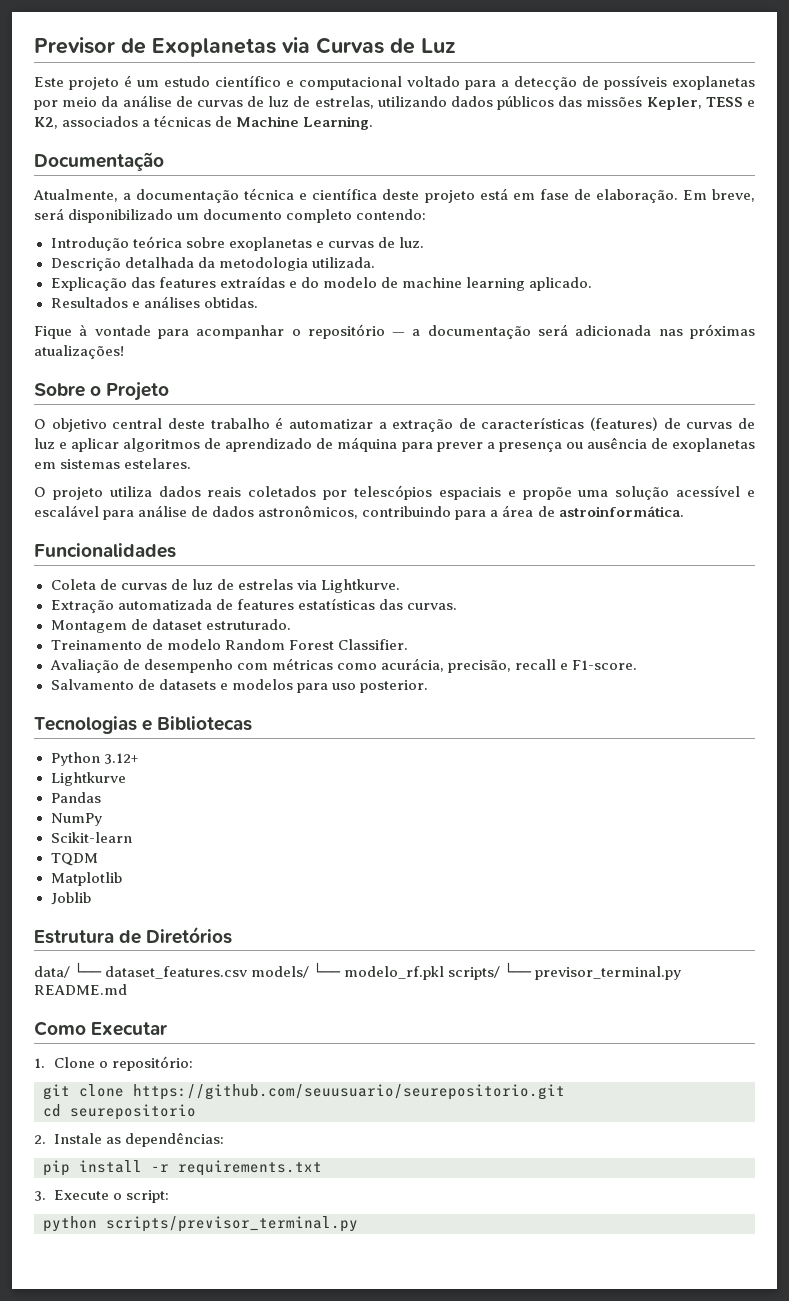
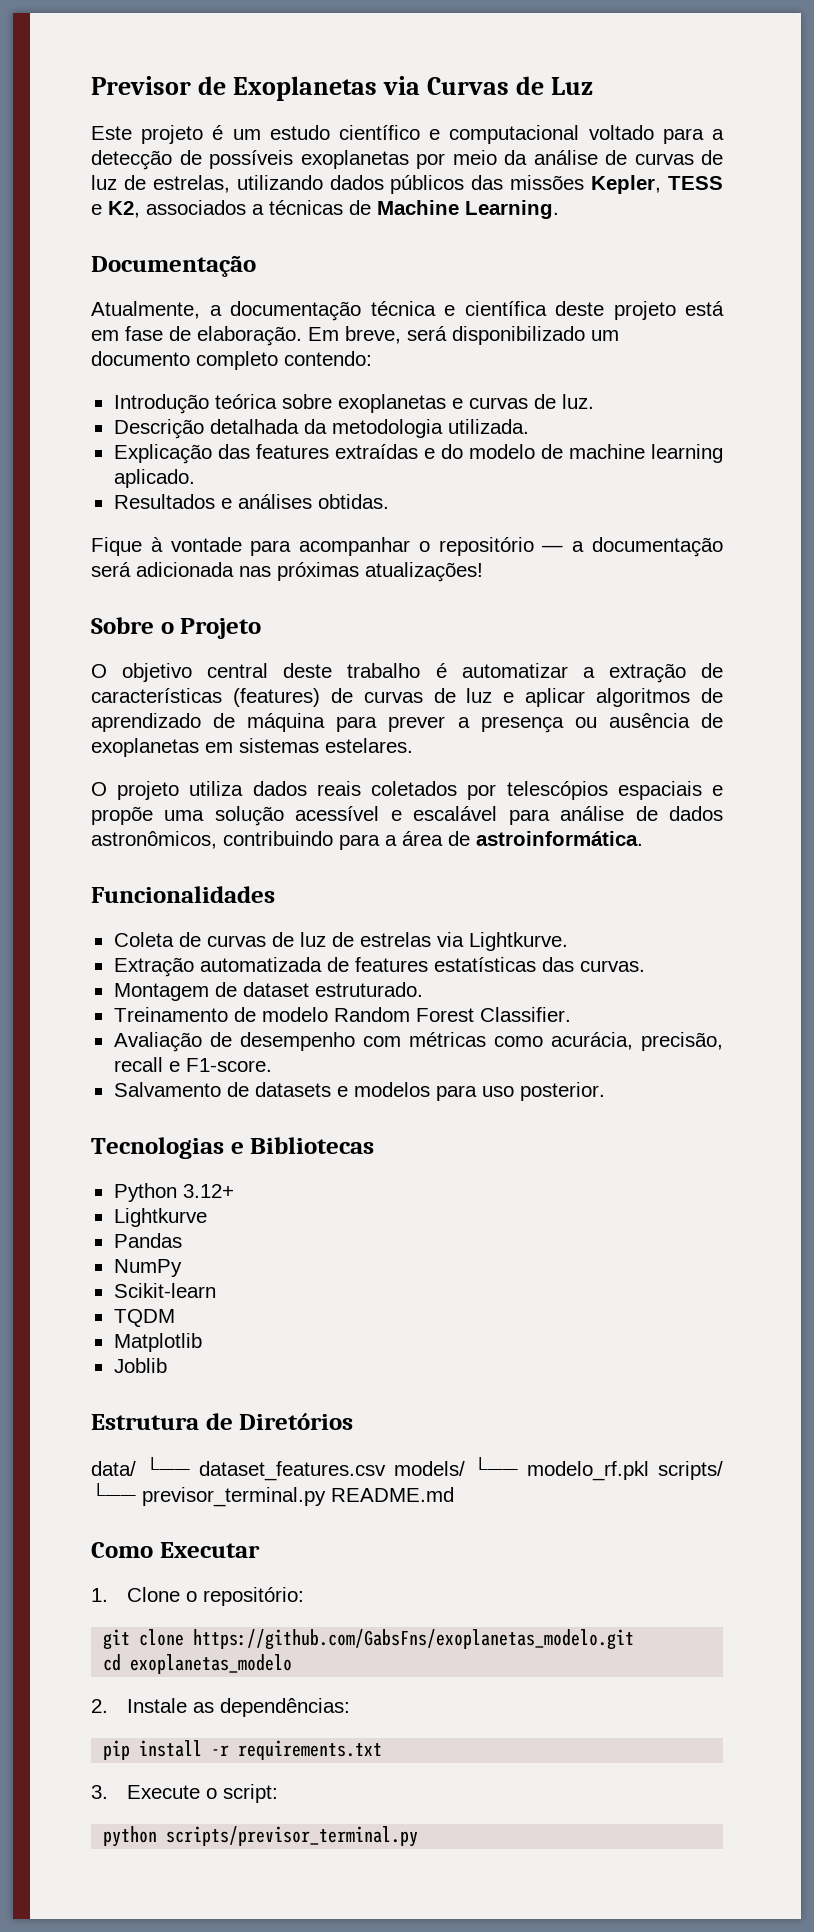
[133,1084,565,1100] https://github.com/seuusuario/seurepositorio.git -> [193,1629,635,1650] https://github.com/GabsFns/exoplanetas_modelo.git
[70,1104,196,1120] seurepositorio -> [130,1654,293,1674] exoplanetas_modelo

